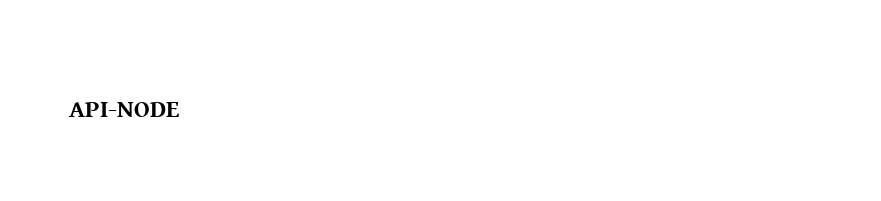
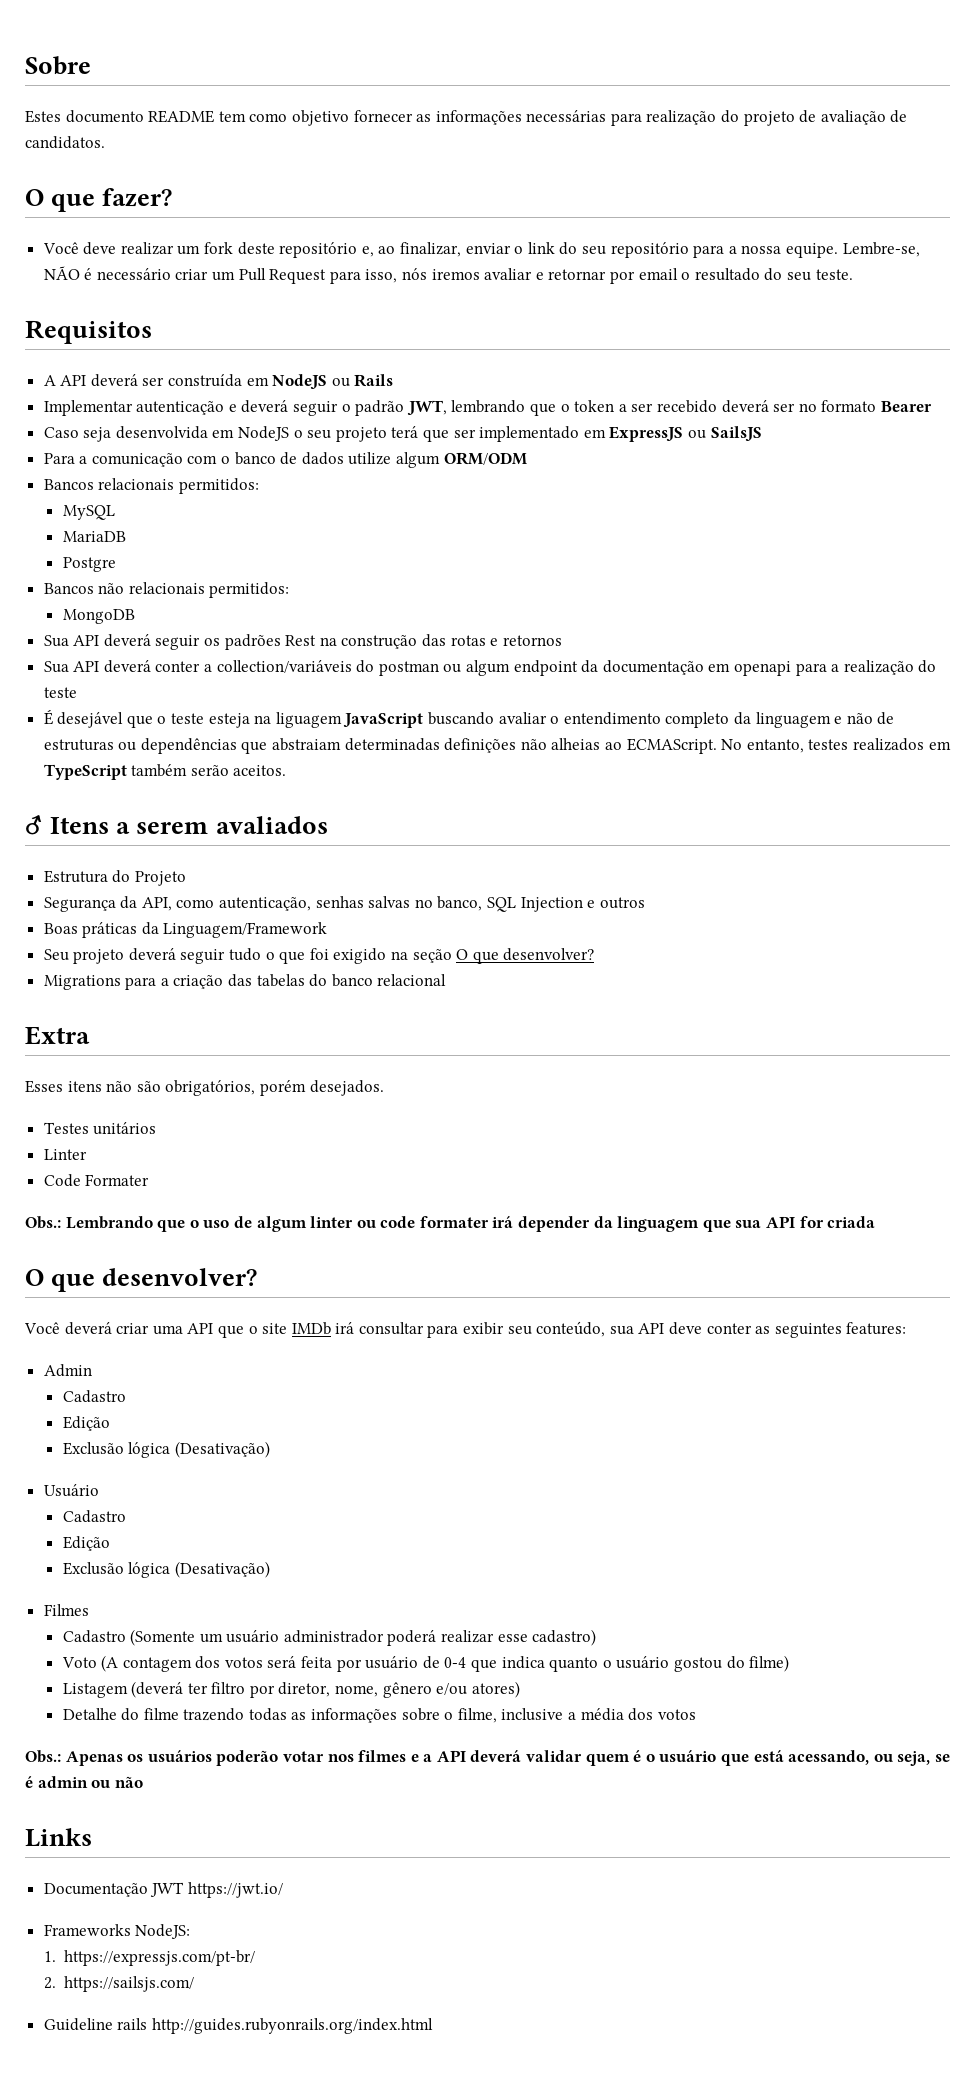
[69,102,179,117] API-NODE -> [25,56,91,75] [25,110,908,126] [25,136,105,149] [25,188,173,212] [42,242,920,258] [43,266,853,284] [25,320,152,344] [43,374,394,390] [43,400,932,416] [43,426,762,442] [43,452,527,468] [43,478,259,494] [62,505,115,520] [62,531,126,542] [62,557,116,572] [43,582,290,598] [62,609,135,624] [43,634,562,650] [43,660,937,676] [43,687,77,698] [43,709,895,728] [43,738,951,754] [43,764,287,780] [25,815,328,835] [43,870,186,886] [43,896,645,912] [43,922,328,938] [43,948,595,964] [43,974,447,990] [25,1026,90,1045] [25,1080,384,1096] [43,1122,157,1135] [43,1149,87,1160] [43,1174,150,1187] [25,1216,876,1232] [25,1268,258,1292] [24,1321,907,1338] [43,1364,92,1377] [62,1390,126,1403] [62,1416,110,1431] [62,1441,270,1458] [43,1484,99,1497] [62,1510,126,1523] [62,1536,110,1551] [62,1561,270,1578] [43,1604,89,1616] [62,1629,597,1646] [61,1655,790,1672] [62,1681,520,1698] [62,1708,696,1723] [25,1750,950,1766] [25,1776,143,1788] [25,1828,92,1847] [43,1882,283,1898] [43,1924,191,1939] [43,1950,256,1966] [43,1976,195,1992] [43,2018,433,2034] Sobre // Estes documento README tem como objetivo fornecer as informações necessárias para realização do projeto de avaliação de candidatos. // O que fazer? // Você deve realizar um fork deste repositório e, ao finalizar, enviar o link do seu repositório para a nossa equipe. Lembre-se, NÃO é necessário criar um Pull Request para isso, nós iremos avaliar e retornar por email o resultado do seu teste. // Requisitos // A API deverá ser construída em NodeJS ou Rails // Implementar autenticação e deverá seguir o padrão JWT, lembrando que o token a ser recebido deverá ser no formato Bearer // Caso seja desenvolvida em NodeJS o seu projeto terá que ser implementado em ExpressJS ou SailsJS // Para a comunicação com o banco de dados utilize algum ORM/ODM // Bancos relacionais permitidos: // MySQL // MariaDB // Postgre // Bancos não relacionais permitidos: // MongoDB // Sua API deverá seguir os padrões Rest na construção das rotas e retornos // Sua API deverá conter a collection/variáveis do postman ou algum endpoint da documentação em openapi para a realização do teste // É desejável que o teste esteja na liguagem JavaScript buscando avaliar o entendimento completo da linguagem e não de estruturas ou dependências que abstraiam determinadas definições não alheias ao ECMAScript. No entanto, testes realizados em TypeScript também serão aceitos. // ♂ Itens a serem avaliados // Estrutura do Projeto // Segurança da API, como autenticação, senhas salvas no banco, SQL Injection e outros // Boas práticas da Linguagem/Framework // Seu projeto deverá seguir tudo o que foi exigido na seção O que desenvolver? // Migrations para a criação das tabelas do banco relacional // Extra // Esses itens não são obrigatórios, porém desejados. // Testes unitários // Linter // Code Formater // Obs.: Lembrando que o uso de algum linter ou code formater irá depender da linguagem que sua API for criada // O que desenvolver? // Você deverá criar uma API que o site IMDb irá consultar para exibir seu conteúdo, sua API deve conter as seguintes features: // Admin // Cadastro // Edição // Exclusão lógica (Desativação) // Usuário // Cadastro // Edição // Exclusão lógica (Desativação) // Filmes // Cadastro (Somente um usuário administrador poderá realizar esse cadastro) // Voto (A contagem dos votos será feita por usuário de 0-4 que indica quanto o usuário gostou do filme) // Listagem (deverá ter filtro por diretor, nome, gênero e/ou atores) // Detalhe do filme trazendo todas as informações sobre o filme, inclusive a média dos votos // Obs.: Apenas os usuários poderão votar nos filmes e a API deverá validar quem é o usuário que está acessando, ou seja, se é admin ou não // Links // Documentação JWT https://jwt.io/ // Frameworks NodeJS: // 1. https://expressjs.com/pt-br/ // 2. https://sailsjs.com/ // Guideline rails http://guides.rubyonrails.org/index.html

